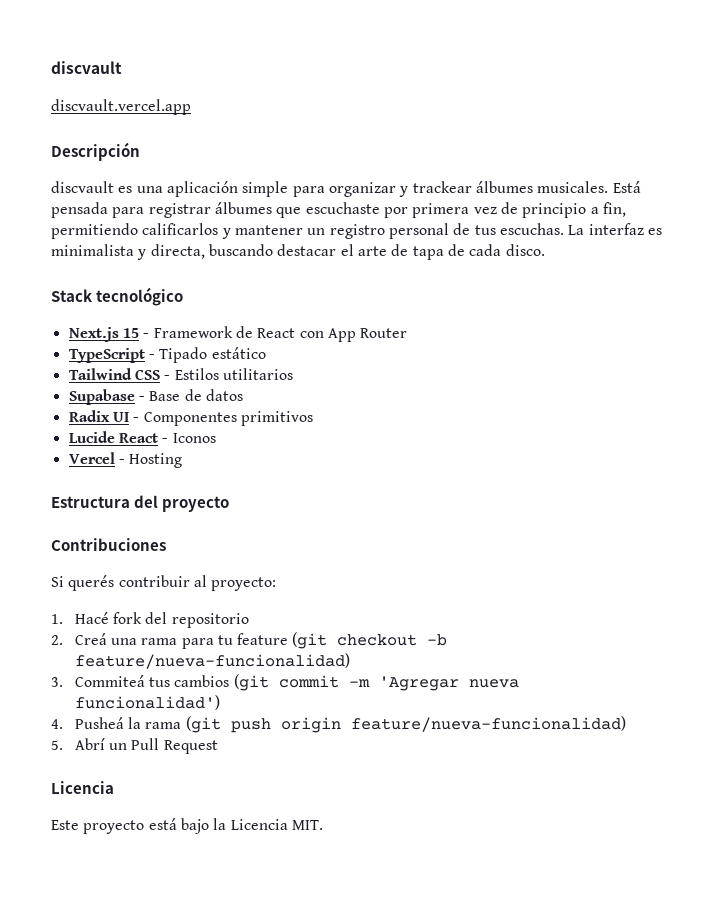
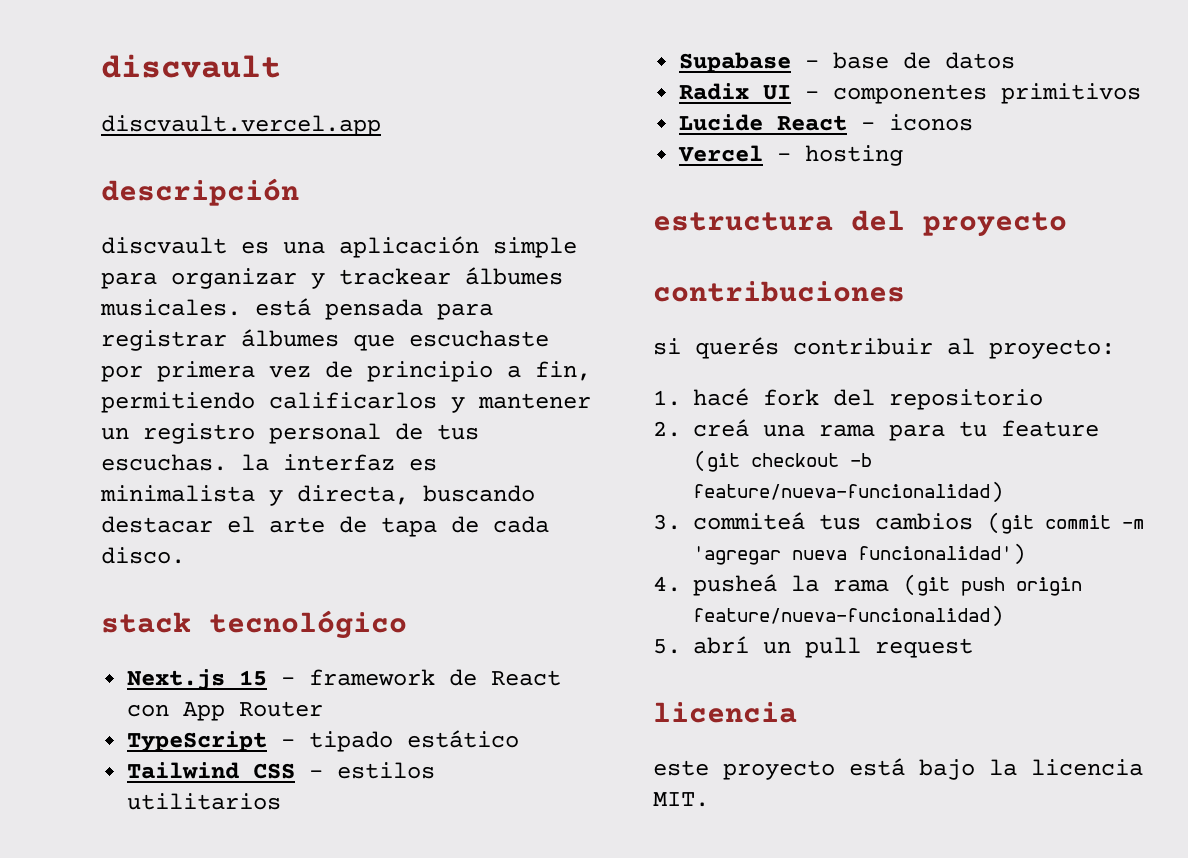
[51,142,140,161] Descripción -> [101,178,299,206] descripción
[612,181,641,193] Está -> [255,298,311,316] está
[568,225,585,235] La -> [241,454,269,471] la
[51,289,92,302] Stack -> [101,612,191,633] stack
[153,326,233,338] Framework -> [309,669,436,686] framework
[159,347,208,363] Tipado -> [309,731,394,752] tipado
[174,368,219,380] Estilos -> [337,762,436,779] estilos
[149,391,181,401] Base -> [833,52,890,69] base
[143,412,237,426] Componentes -> [833,84,988,104] componentes
[172,433,216,443] Iconos -> [889,114,974,131] iconos
[129,453,183,468] [51,496,130,508] Hosting // Estructura -> [805,145,904,166] [653,212,833,231] hosting // estructura
[51,538,166,551] [51,576,64,587] Contribuciones // Si -> [653,281,905,302] [653,338,681,355] contribuciones // si
[74,612,109,624] Hacé -> [693,388,749,406] hacé
[74,633,107,645] Creá -> [693,419,749,437] creá
[74,675,145,687] Commiteá -> [693,512,805,530] commiteá
[378,676,459,691] 'Agregar -> [693,546,781,565] 'agregar
[74,717,124,729] Pusheá -> [693,574,777,596] pusheá
[74,738,218,754] [51,781,114,794] [51,820,79,830] Abrí un Pull Request // Licencia // Este -> [693,636,973,658] [653,702,797,723] [653,760,709,776] abrí un pull request // licencia // este
[230,819,288,830] Licencia -> [1031,759,1143,776] licencia

